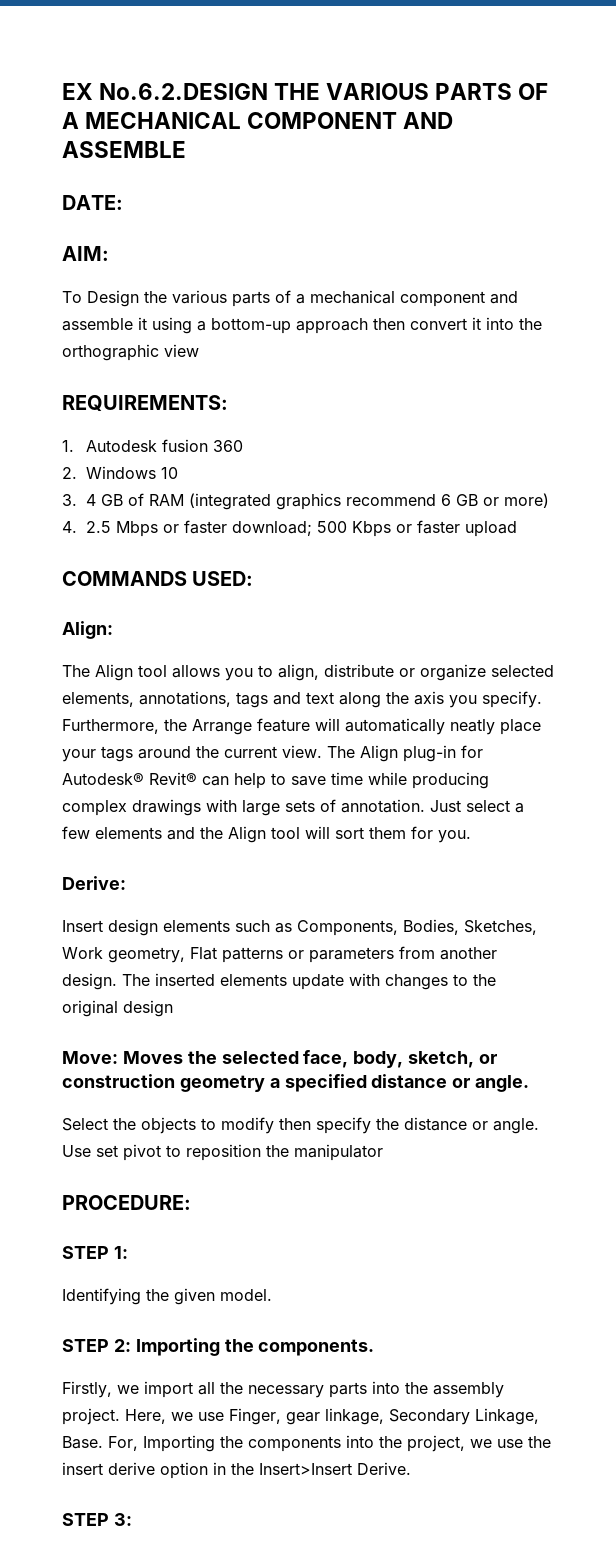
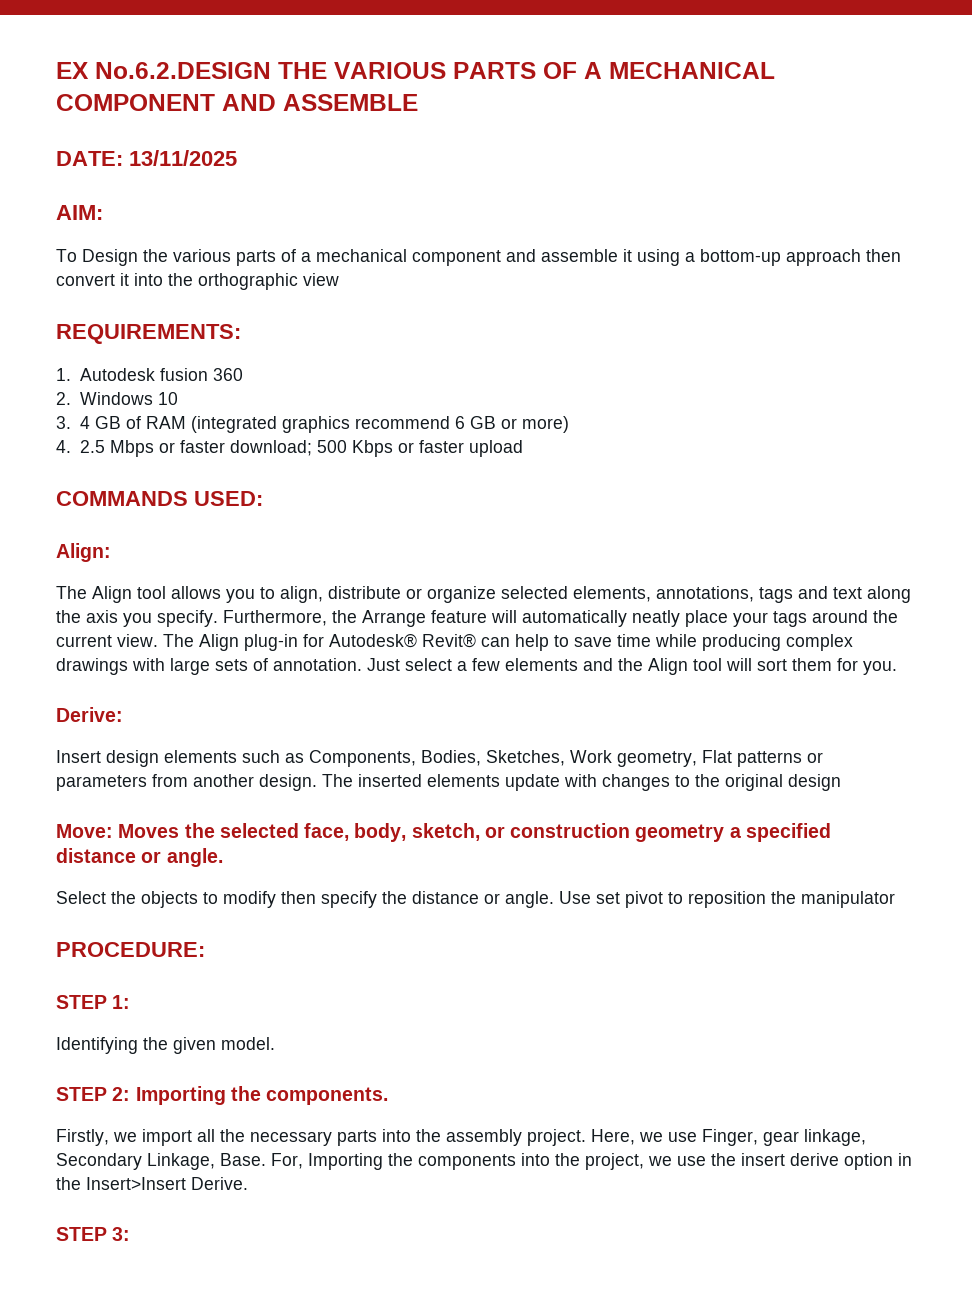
(123, 202) none -> [129,150,237,166] 13/11/2025

